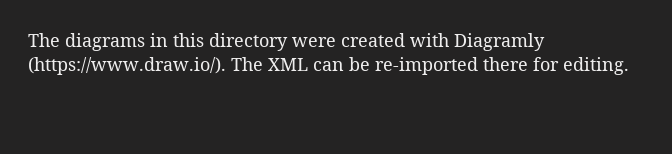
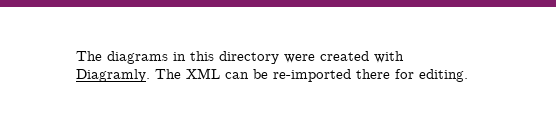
[454,33,545,51] [28,57,226,75] Diagramly (https://www.draw.io/). -> [76,69,150,82] Diagramly.

